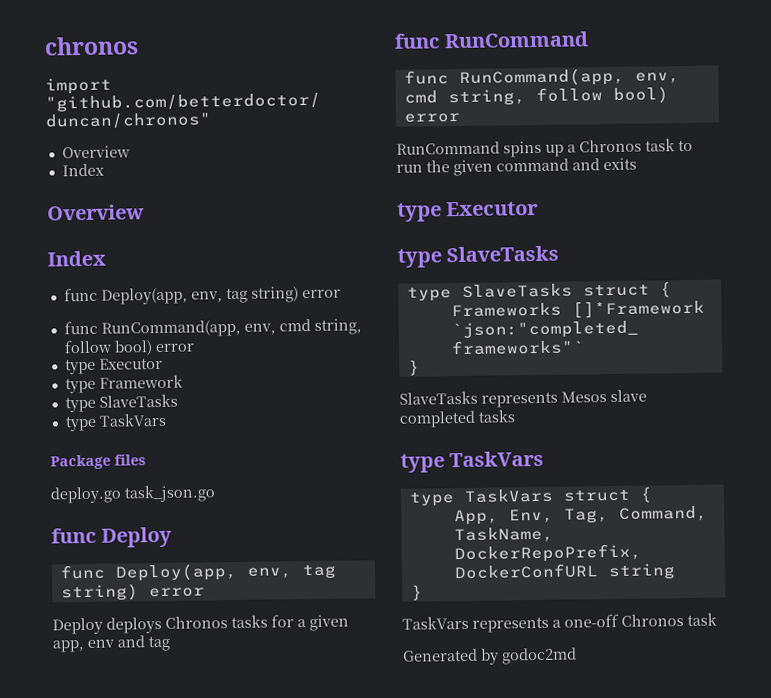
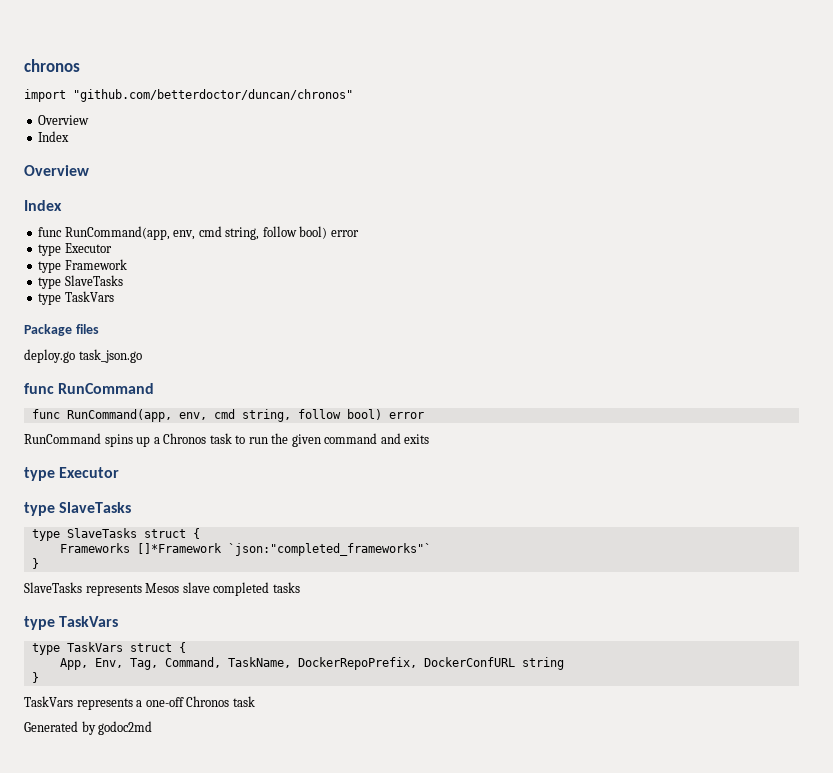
[63,286,341,305] // func Deploy(app, env, tag string) error -> (62, 205) none
[51,526,173,548] [59,562,337,582] [60,583,205,602] [52,614,349,635] [52,635,170,653] // func Deploy // func Deploy(app, env, tag string) error // Deploy deploys Chronos tasks for a given app, env and tag -> (142, 356) none

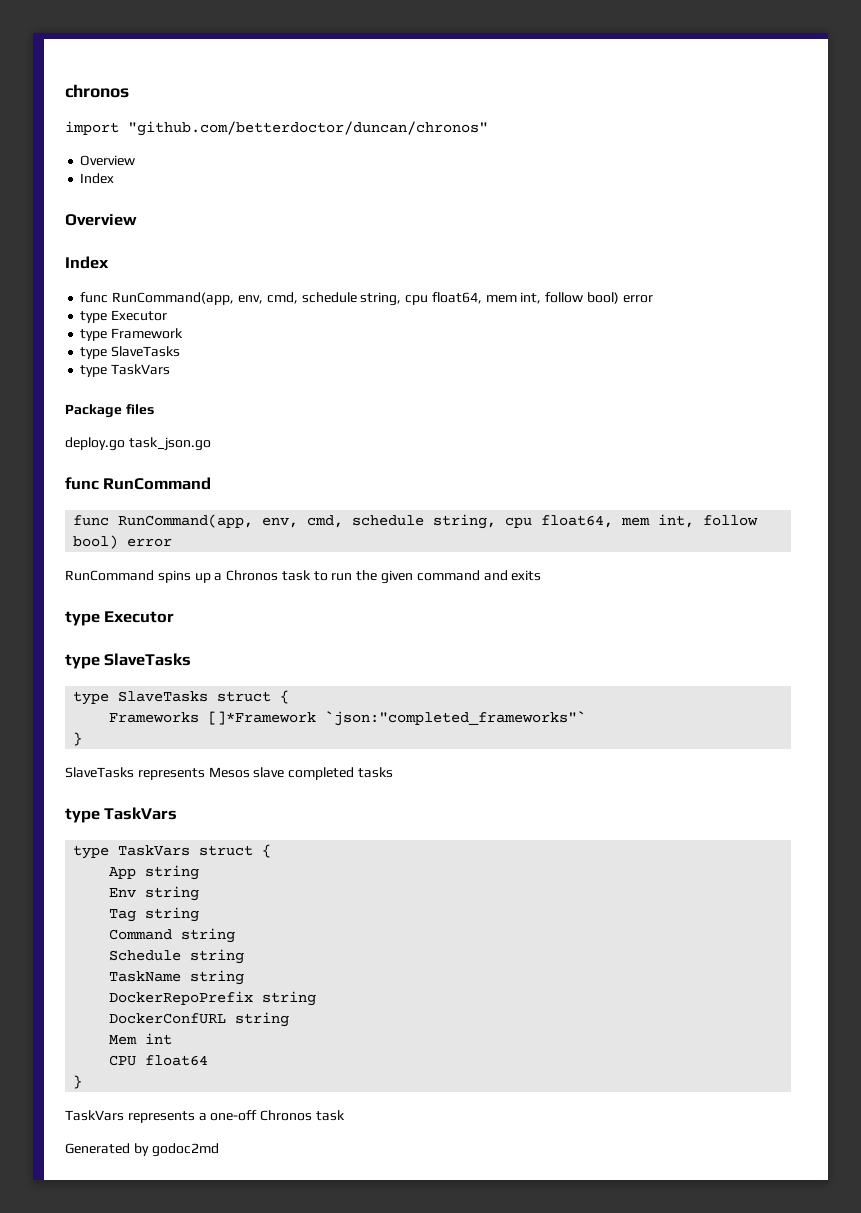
[198,226,260,240] cmd string, -> [266,292,542,306] cmd, schedule string, cpu float64, mem int,
[213,409,291,422] cmd string, -> [307,514,695,529] cmd, schedule string, cpu float64, mem int,
[59,657,564,670] App, Env, Tag, Command, TaskName, DockerRepoPrefix, DockerConfURL string -> [109,865,200,880] [109,886,200,901] [109,907,200,922] [109,928,236,943] [109,949,245,964] [109,970,245,985] [109,991,317,1006] [109,1012,290,1027] [109,1033,173,1045] [109,1055,209,1066] App string // Env string // Tag string // Command string // Schedule string // TaskName string // DockerRepoPrefix string // DockerConfURL string // Mem int // CPU float64

